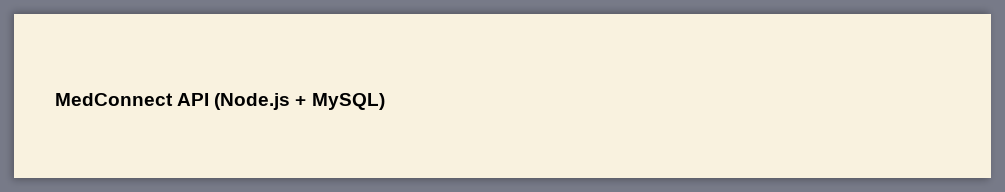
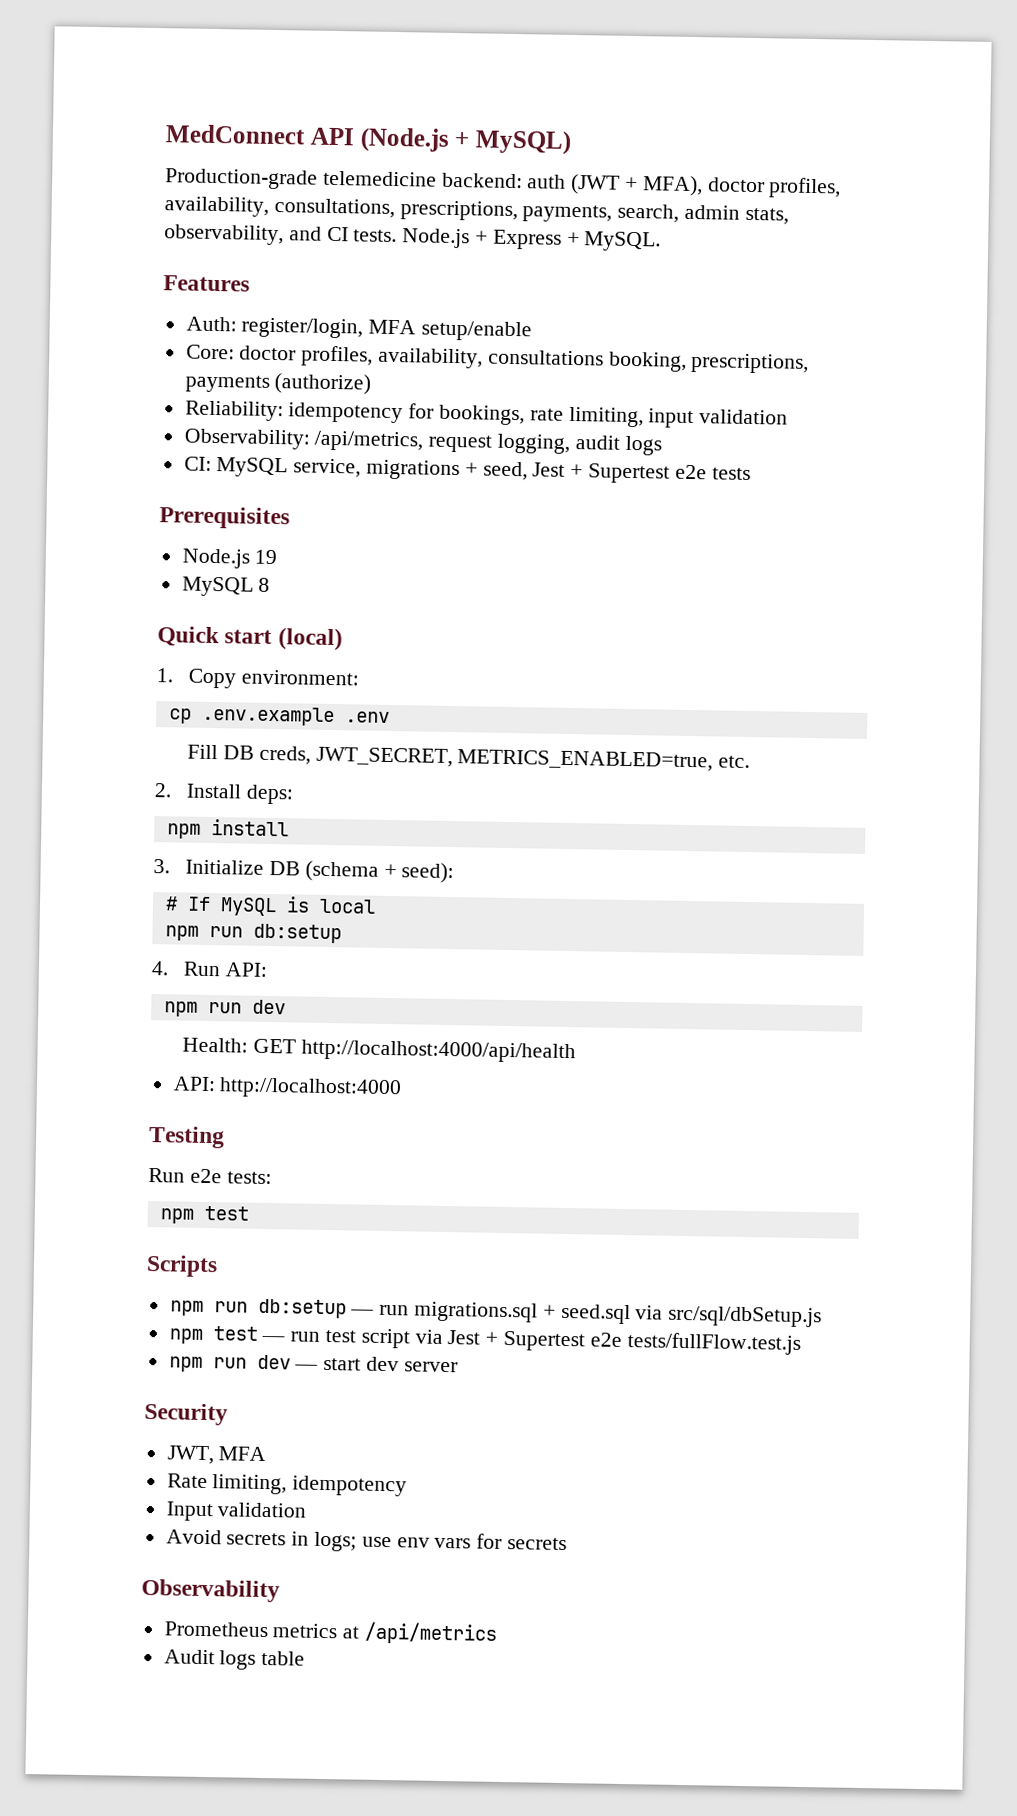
(385, 101) none -> [165,168,842,199] [164,196,789,225] [164,224,662,252] [163,275,250,292] [185,316,533,342] [185,344,810,374] [184,373,372,395] [184,400,789,429] [183,428,662,456] [183,456,751,484] [159,506,290,530] [181,548,278,569] [181,576,271,597] [157,626,343,651] [156,668,360,689] [168,705,390,727] [187,744,751,772] [154,783,295,805] [166,818,289,839] [153,859,455,884] [164,896,376,917] [164,923,342,944] [151,961,269,977] [163,999,286,1017] [182,1037,576,1064] [172,1076,403,1100] [148,1126,225,1149] [148,1168,272,1185] [159,1205,249,1224] [146,1254,218,1278] [169,1298,823,1328] [168,1326,801,1355] [168,1354,458,1373] [144,1402,228,1426] [166,1445,267,1465] [166,1473,408,1497] [165,1501,307,1522] [165,1529,568,1552] [141,1578,280,1603] [163,1621,499,1645] [163,1649,306,1670] // Production-grade telemedicine backend: auth (JWT + MFA), doctor profiles, availability, consultations, prescriptions, payments, search, admin stats, observability, and CI tests. Node.js + Express + MySQL. // Features // Auth: register/login, MFA setup/enable // Core: doctor profiles, availability, consultations booking, prescriptions, payments (authorize) // Reliability: idempotency for bookings, rate limiting, input validation // Observability: /api/metrics, request logging, audit logs // CI: MySQL service, migrations + seed, Jest + Supertest e2e tests // Prerequisites // Node.js 19 // MySQL 8 // Quick start (local) // 1. Copy environment: // cp .env.example .env // Fill DB creds, JWT_SECRET, METRICS_ENABLED=true, etc. // 2. Install deps: // npm install // 3. Initialize DB (schema + seed): // # If MySQL is local // npm run db:setup // 4. Run API: // npm run dev // Health: GET http://localhost:4000/api/health // API: http://localhost:4000 // Testing // Run e2e tests: // npm test // Scripts // npm run db:setup — run migrations.sql + seed.sql via src/sql/dbSetup.js // npm test — run test script via Jest + Supertest e2e tests/fullFlow.test.js // npm run dev — start dev server // Security // JWT, MFA // Rate limiting, idempotency // Input validation // Avoid secrets in logs; use env vars for secrets // Observability // Prometheus metrics at /api/metrics // Audit logs table

